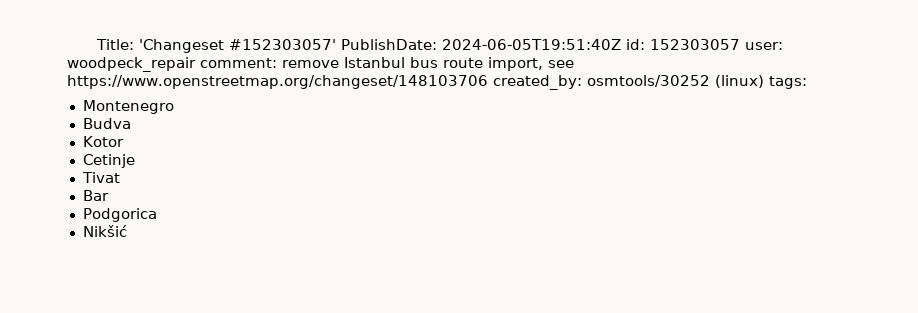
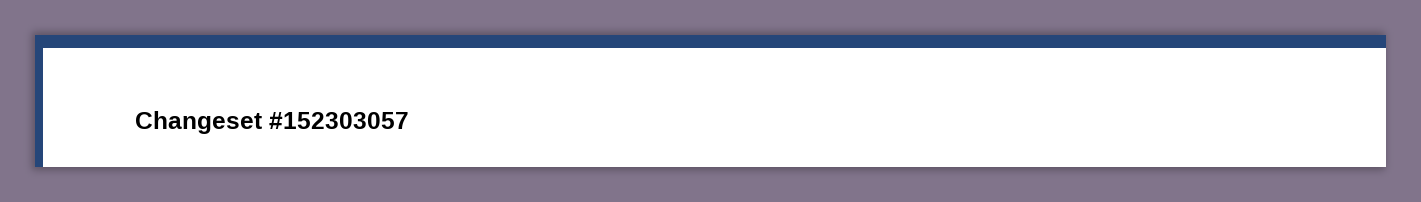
[96,39,784,53] [67,57,574,72] [67,75,807,90] [82,100,174,114] [82,118,131,129] [82,136,124,147] [82,154,135,168] [81,172,120,183] [82,190,109,201] [82,208,157,222] [82,225,127,237] Title: 'Changeset #152303057' PublishDate: 2024-06-05T19:51:40Z id: 152303057 user: woodpeck_repair comment: remove Istanbul bus route import, see https://www.openstreetmap.org/changeset/148103706 created_by: osmtools/30252 (linux) tags: // Montenegro // Budva // Kotor // Cetinje // Tivat // Bar // Podgorica // Nikšić -> [135,111,409,134] Changeset #152303057

